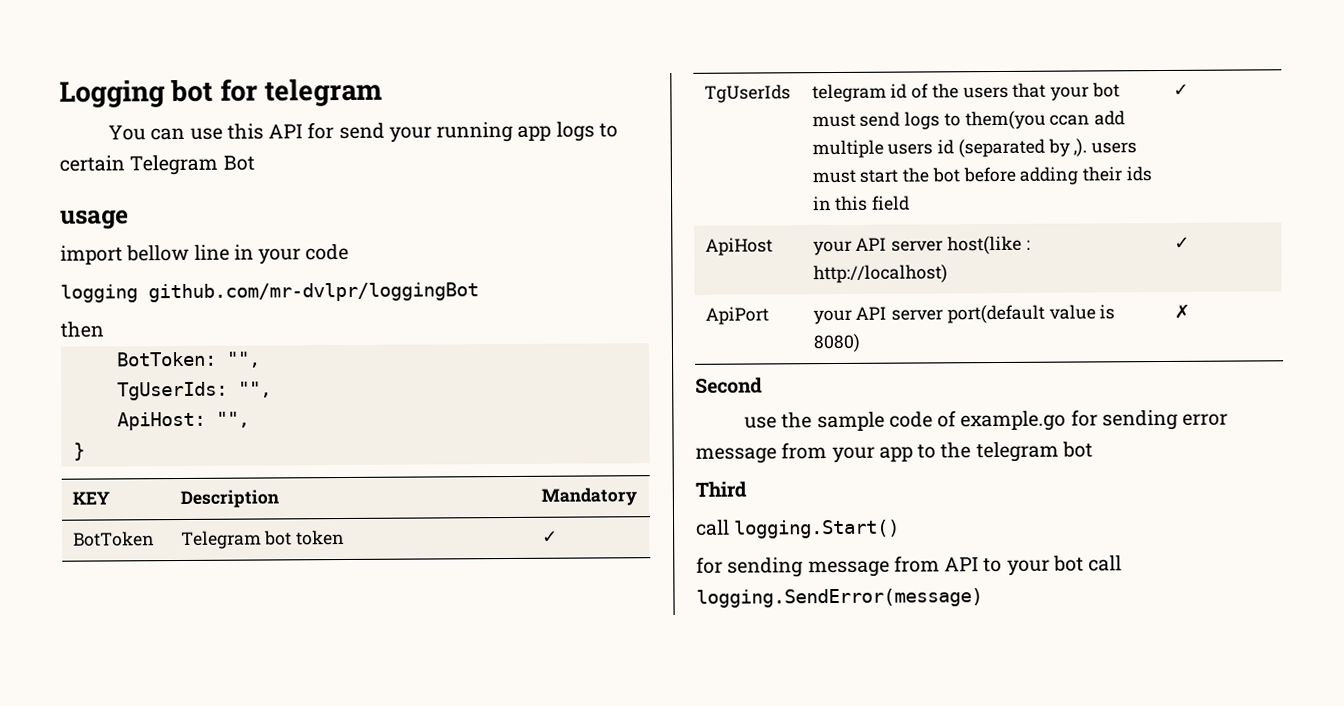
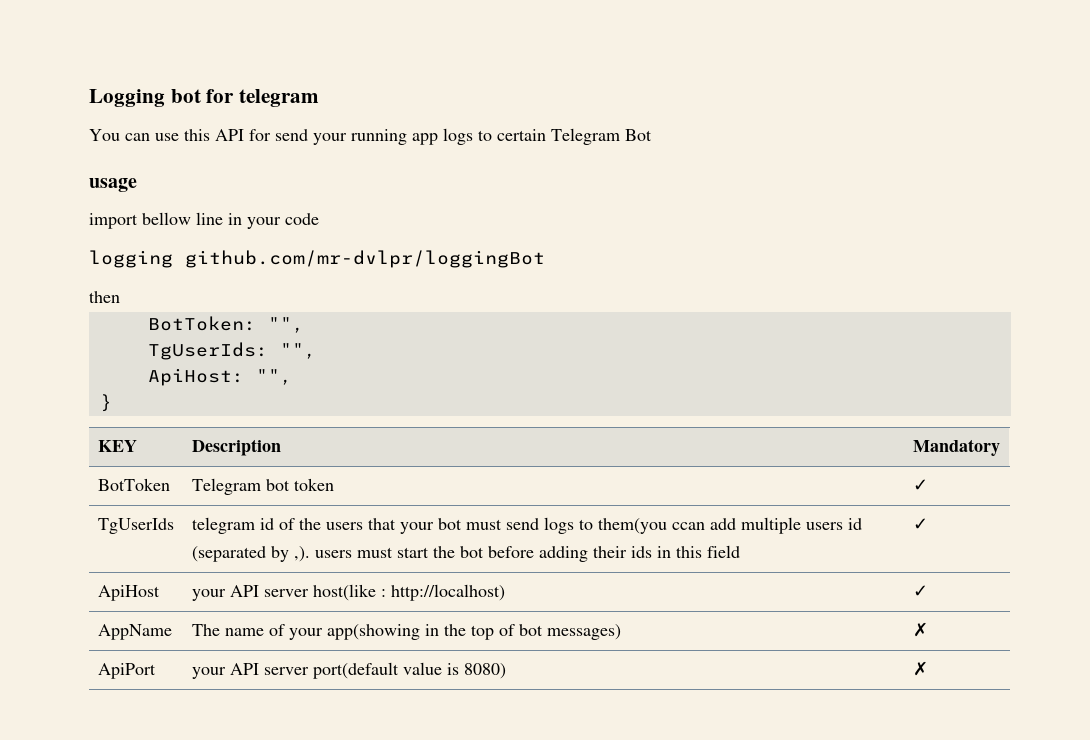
(1190, 242) none -> [97,624,172,640] [191,624,621,640] [912,622,928,637] // AppName | The name of your app(showing in the top of bot messages) | ✗
[695,377,763,394] [744,409,1229,432] [695,441,1093,464] [695,481,747,498] [696,519,901,539] [696,555,1123,578] [696,588,983,608] // Second // use the sample code of example.go for sending error message from your app to the telegram bot // Third // call logging.Start() // for sending message from API to your bot call logging.SendError(message) -> (928, 668) none

